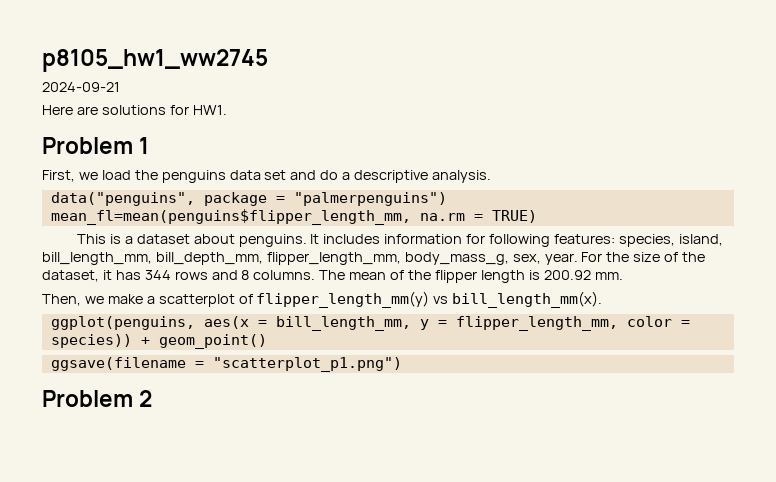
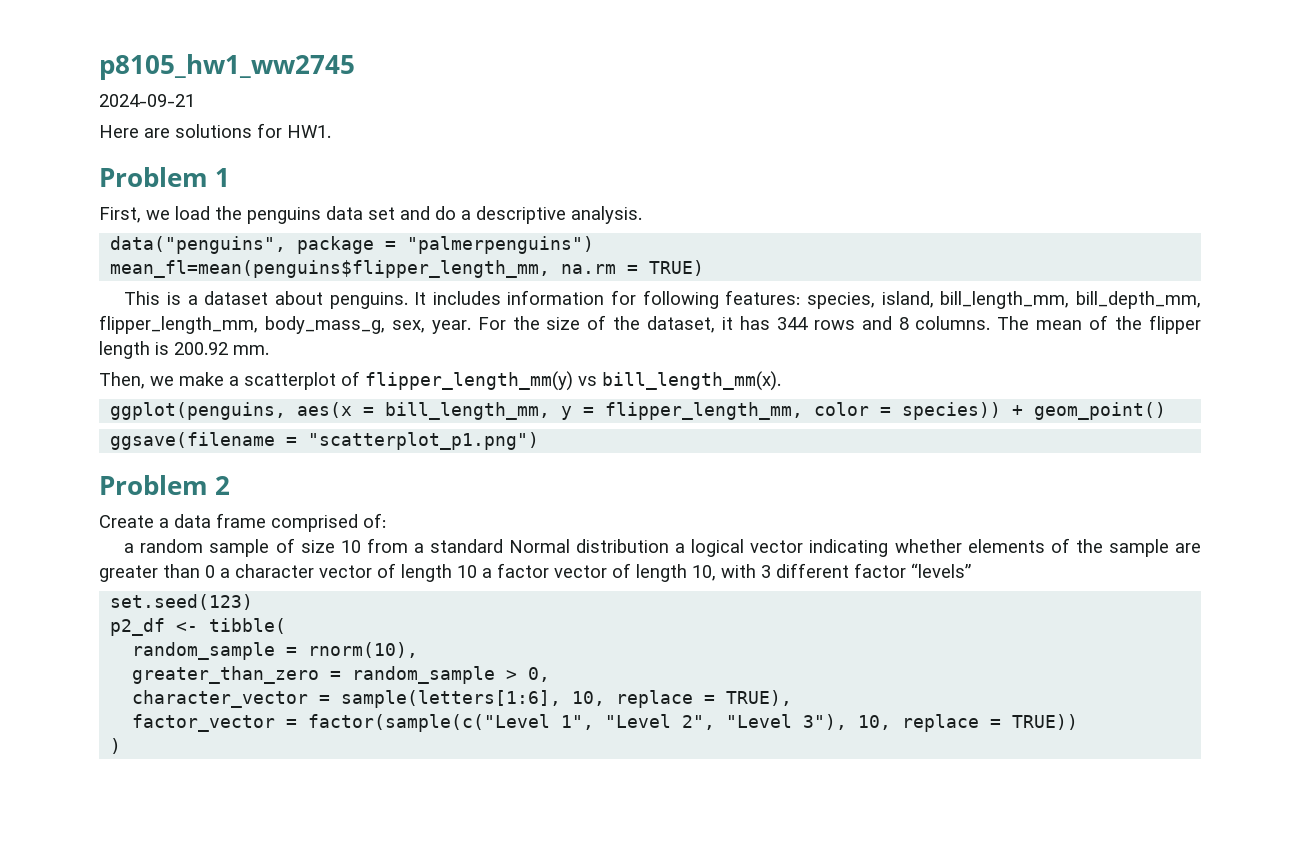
(153, 398) none -> [99,513,386,532] [124,538,1201,557] [99,563,971,582] [110,594,254,610] [110,618,287,636] [132,642,419,660] [132,666,551,684] [132,690,793,708] [132,714,1079,732] [110,738,122,754] // Create a data frame comprised of: // a random sample of size 10 from a standard Normal distribution a logical vector indicating whether elements of the sample are greater than 0 a character vector of length 10 a factor vector of length 10, with 3 different factor “levels” // set.seed(123) // p2_df <- tibble( // random_sample = rnorm(10), // greater_than_zero = random_sample > 0, // character_vector = sample(letters[1:6], 10, replace = TRUE), // factor_vector = factor(sample(c("Level 1", "Level 2", "Level 3"), 10, replace = TRUE)) // )

